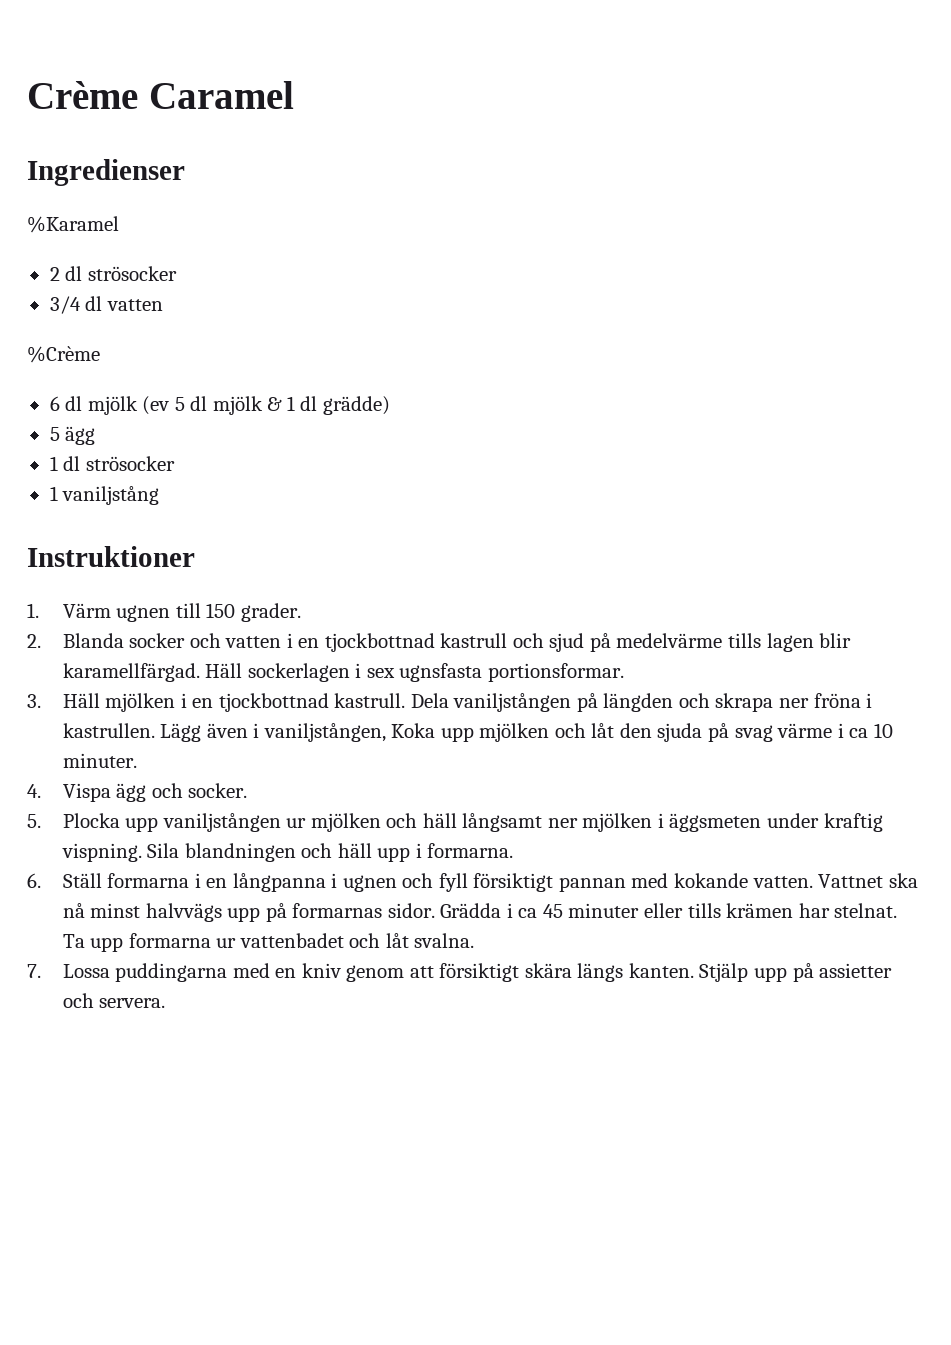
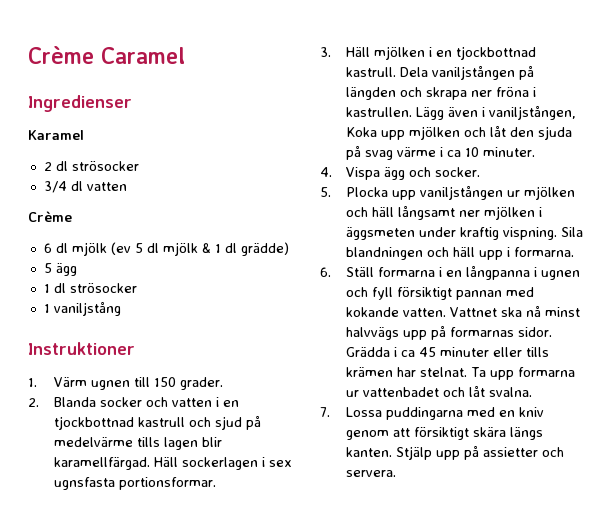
[27,216,119,233] %Karamel -> [28,130,84,140] Karamel
[27,346,100,363] %Crème -> [28,211,72,222] Crème

